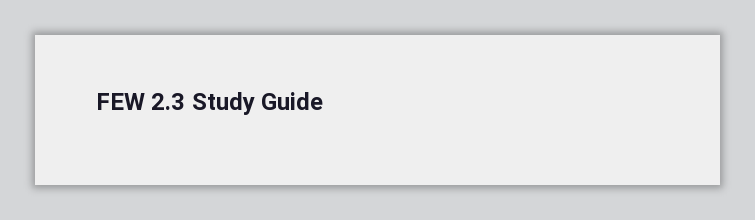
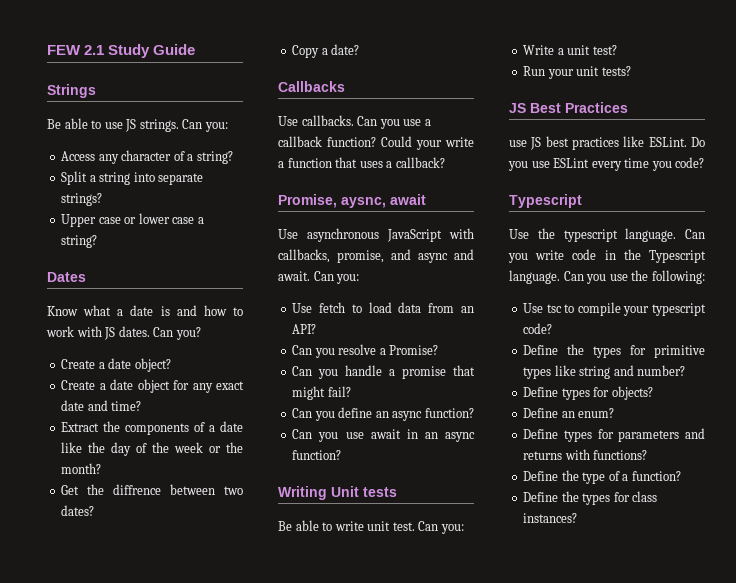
[151,93,186,110] 2.3 -> [84,45,105,55] 2.1
(324, 101) none -> [47,84,96,98] [47,118,228,132] [61,150,233,164] [61,171,204,185] [61,193,103,206] [61,213,204,227] [61,235,98,248] [47,272,86,282] [47,305,243,316] [46,326,201,340] [61,358,171,372] [61,379,244,393] [61,400,142,411] [61,421,243,435] [61,442,243,456] [61,463,102,474] [61,484,243,495] [61,505,95,516] [292,44,360,58] [278,81,345,92] [278,115,431,129] [278,136,474,150] [278,157,445,168] [278,194,426,208] [278,228,474,242] [278,249,474,263] [278,271,360,284] [292,302,474,313] [292,324,317,334] [292,344,439,358] [292,365,475,379] [292,386,351,400] [292,407,474,421] [292,429,475,442] [292,450,342,460] [278,486,397,500] [278,520,464,534] [523,45,617,55] [523,66,631,79] [509,102,628,113] [509,136,705,150] [508,157,705,171] [509,194,582,208] [509,228,705,242] [508,249,706,263] [509,270,705,284] [523,302,706,316] [523,323,553,334] [523,344,705,358] [523,365,686,379] [523,386,653,400] [523,408,615,418] [523,428,705,442] [523,449,648,460] [523,470,681,484] [523,491,658,505] [523,513,578,523] // Strings // Be able to use JS strings. Can you: // Access any character of a string? // Split a string into separate strings? // Upper case or lower case a string? // Dates // Know what a date is and how to work with JS dates. Can you? // Create a date object? // Create a date object for any exact date and time? // Extract the components of a date like the day of the week or the month? // Get the diffrence between two dates? // Copy a date? // Callbacks // Use callbacks. Can you use a callback function? Could your write a function that uses a callback? // Promise, aysnc, await // Use asynchronous JavaScript with callbacks, promise, and async and await. Can you: // Use fetch to load data from an API? // Can you resolve a Promise? // Can you handle a promise that might fail? // Can you define an async function? // Can you use await in an async function? // Writing Unit tests // Be able to write unit test. Can you: // Write a unit test? // Run your unit tests? // JS Best Practices // use JS best practices like ESLint. Do you use ESLint every time you code? // Typescript // Use the typescript language. Can you write code in the Typescript language. Can you use the following: // Use tsc to compile your typescript code? // Define the types for primitive types like string and number? // Define types for objects? // Define an enum? // Define types for parameters and returns with functions? // Define the type of a function? // Define the types for class instances?

